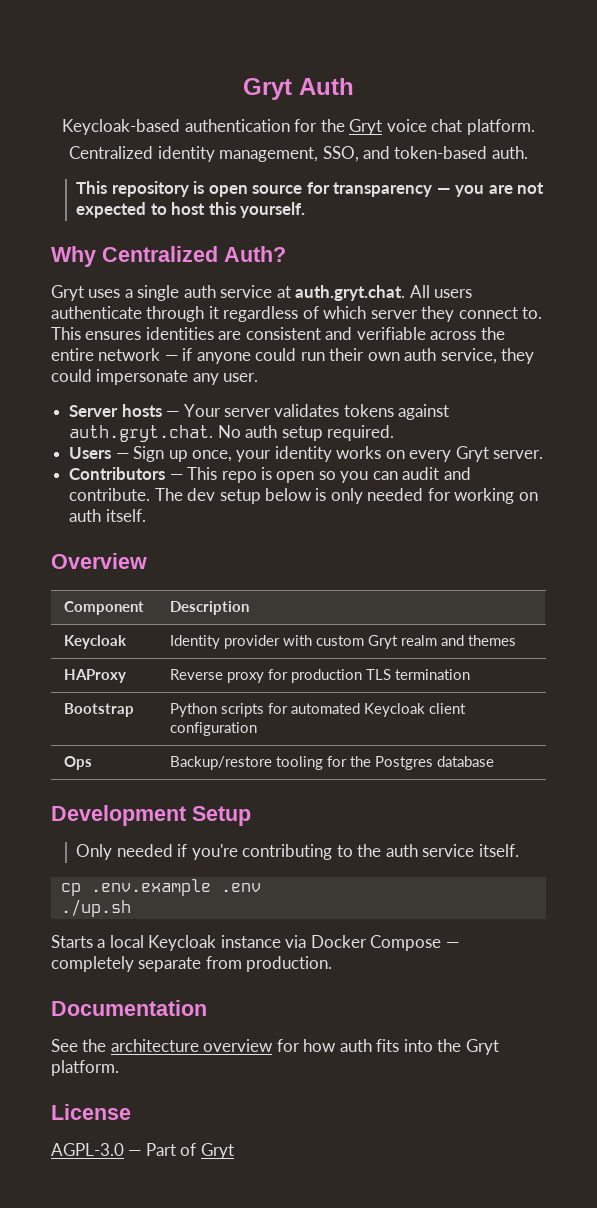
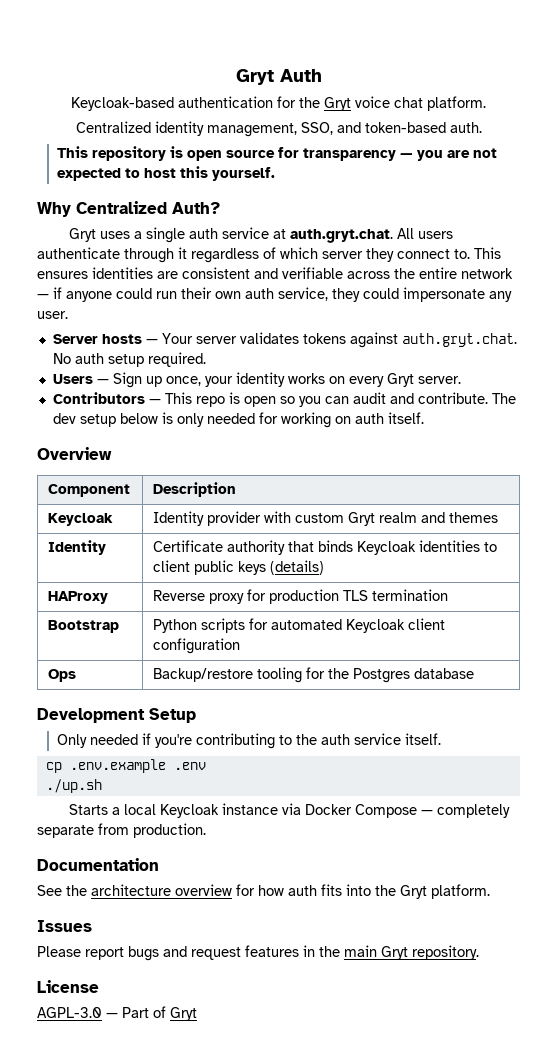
(516, 640) none -> [48,540,107,555] [153,540,498,555] [153,560,325,575] // Identity | Certificate authority that binds Keycloak identities to client public keys (details)
(119, 1068) none -> [37,920,92,932] [37,945,479,961] // Issues // Please report bugs and request features in the main Gryt repository.

